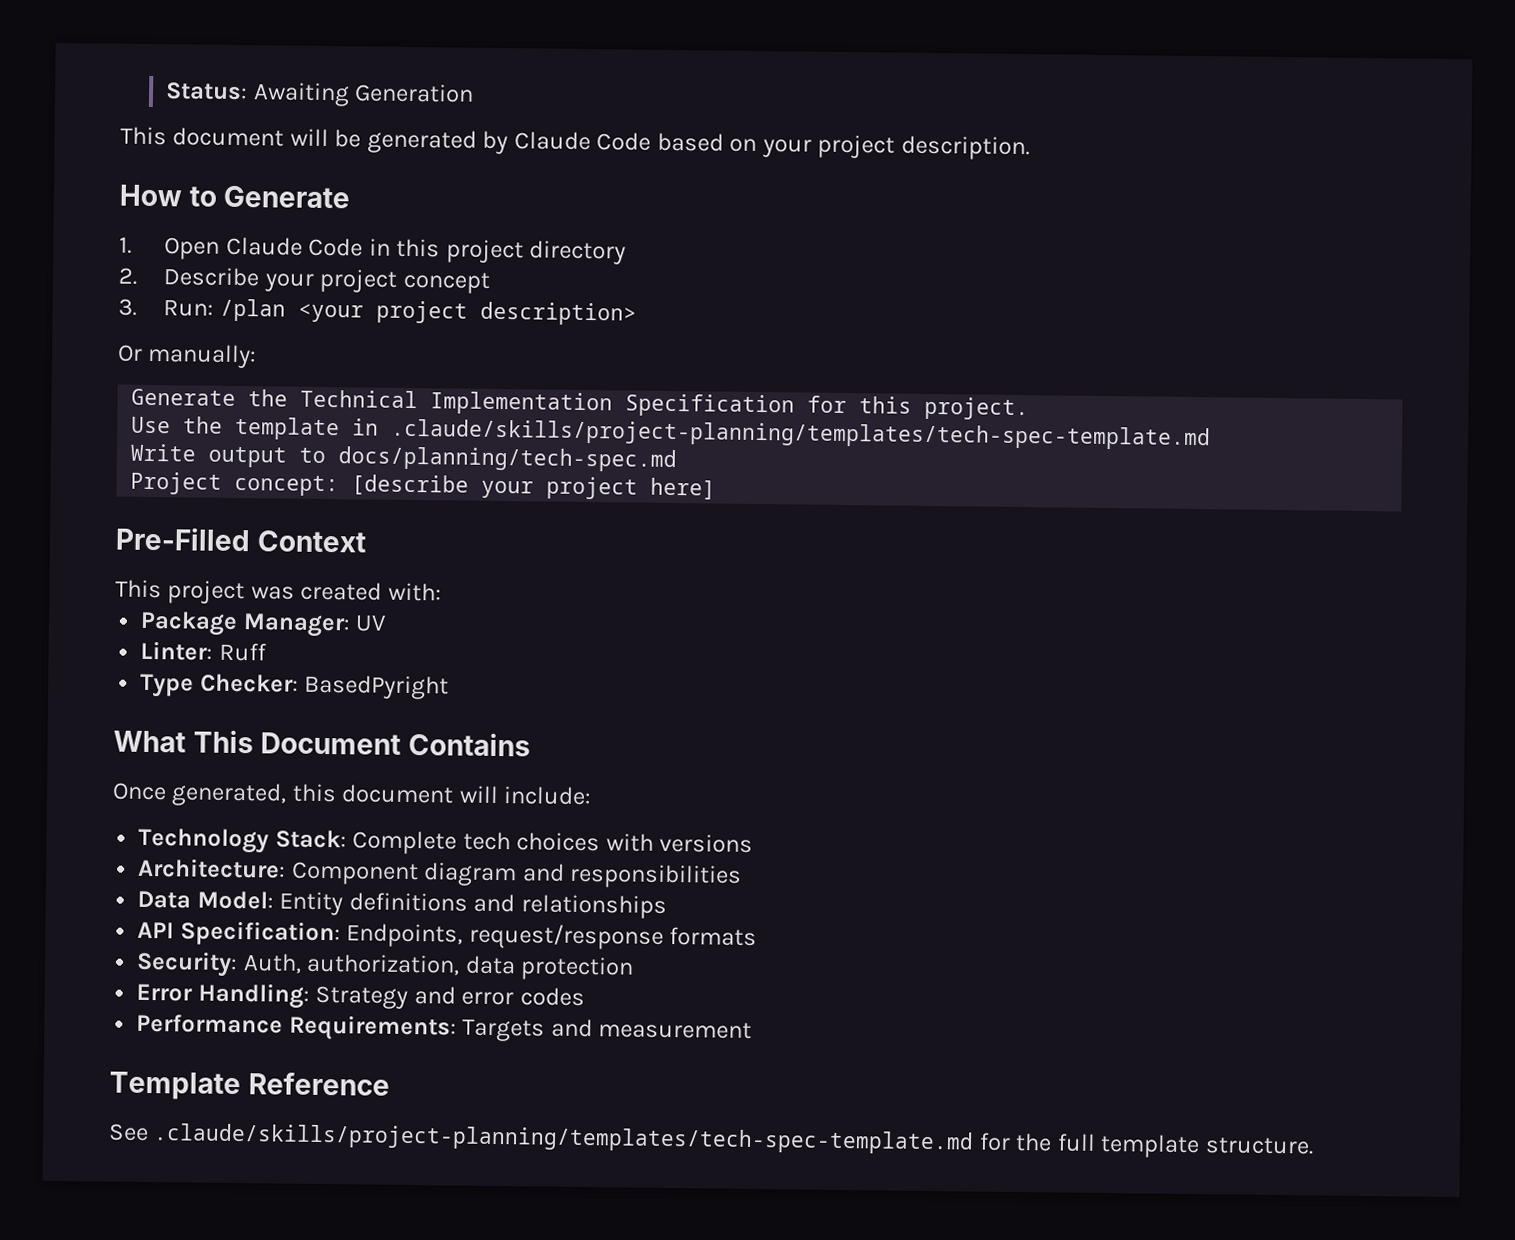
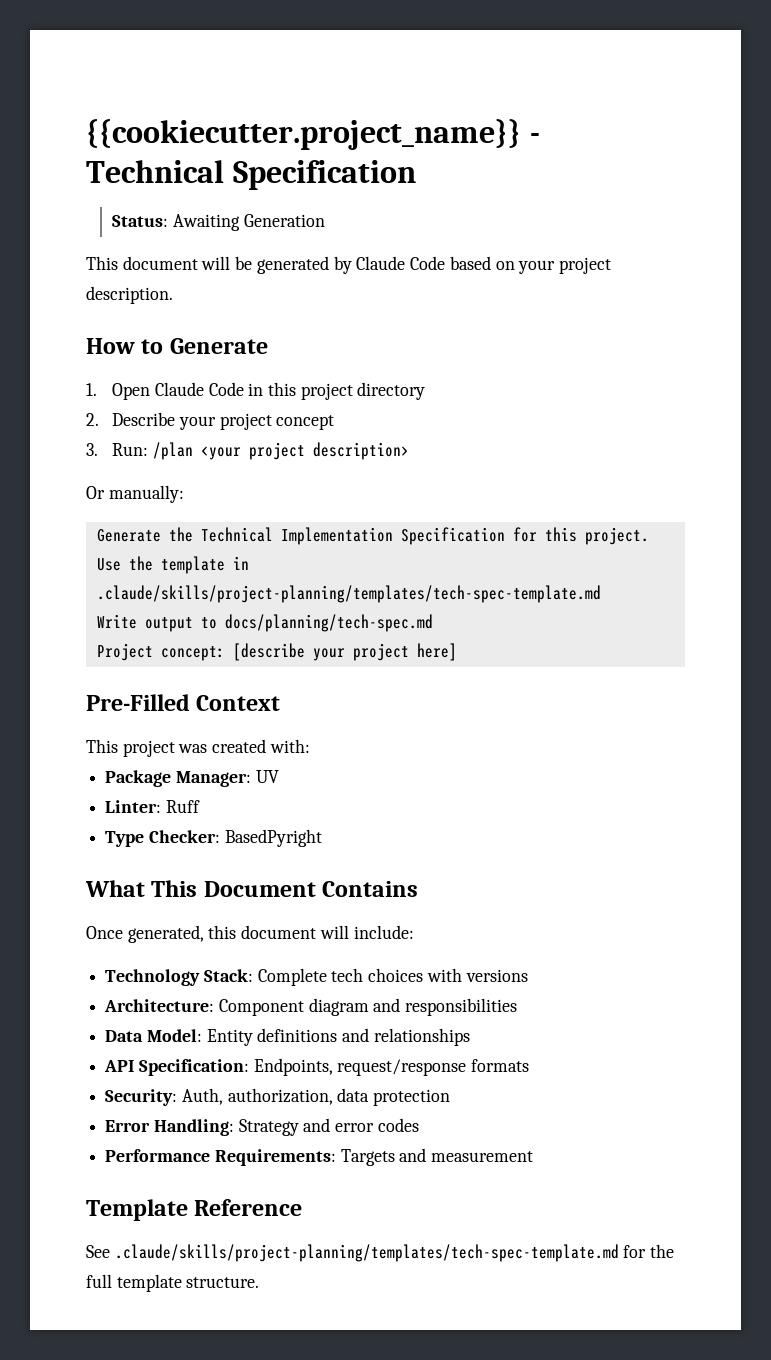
(165, 91) none -> [86,119,540,150] [86,160,416,190] {{cookiecutter.project_name}} - Technical Specification //

